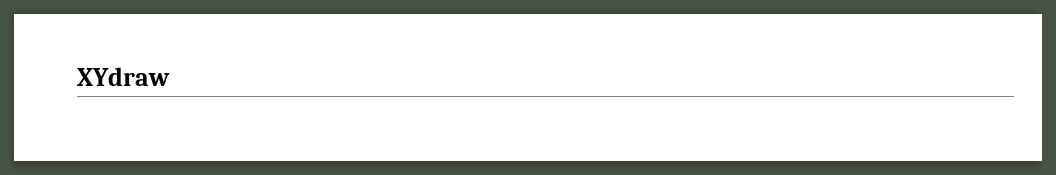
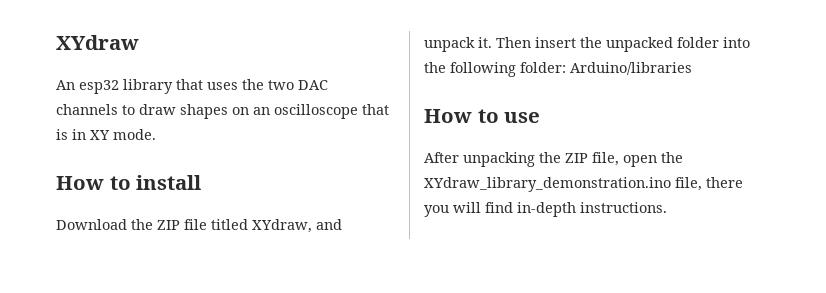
(170, 76) none -> [56,79,328,94] [56,104,389,119] [56,129,156,140] [56,175,202,190] [56,219,342,233] [424,37,750,52] [424,62,692,77] [424,109,541,123] [424,152,683,167] [424,177,743,192] [424,202,667,217] // An esp32 library that uses the two DAC channels to draw shapes on an oscilloscope that is in XY mode. // How to install // Download the ZIP file titled XYdraw, and unpack it. Then insert the unpacked folder into the following folder: Arduino/libraries // How to use // After unpacking the ZIP file, open the XYdraw_library_demonstration.ino file, there you will find in-depth instructions.

